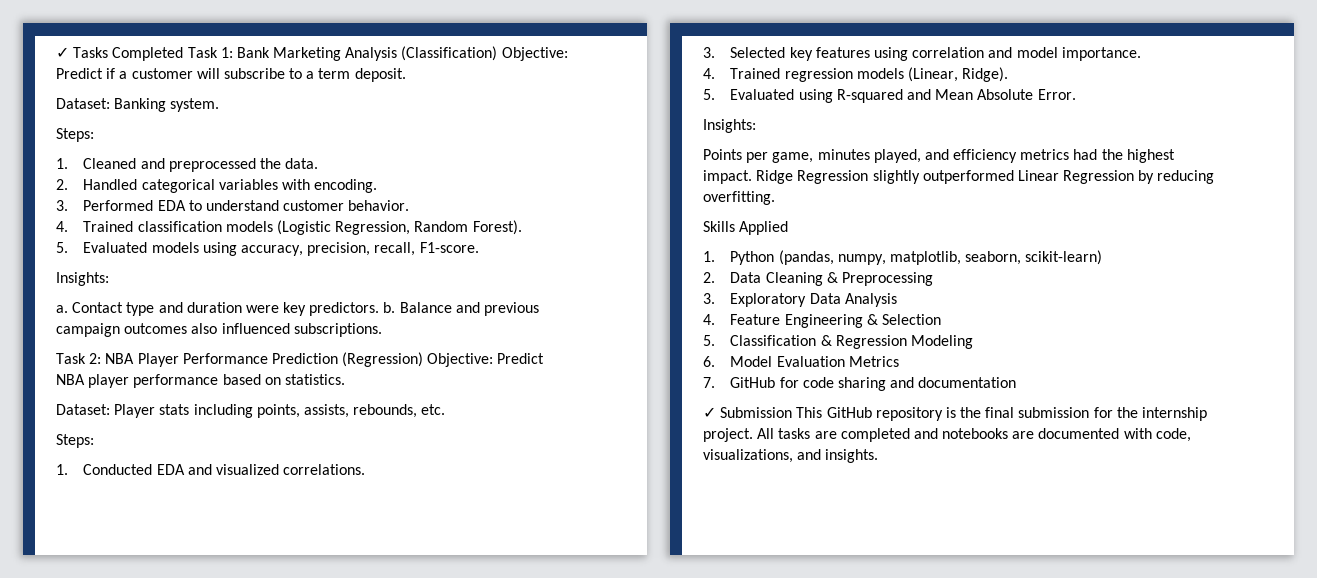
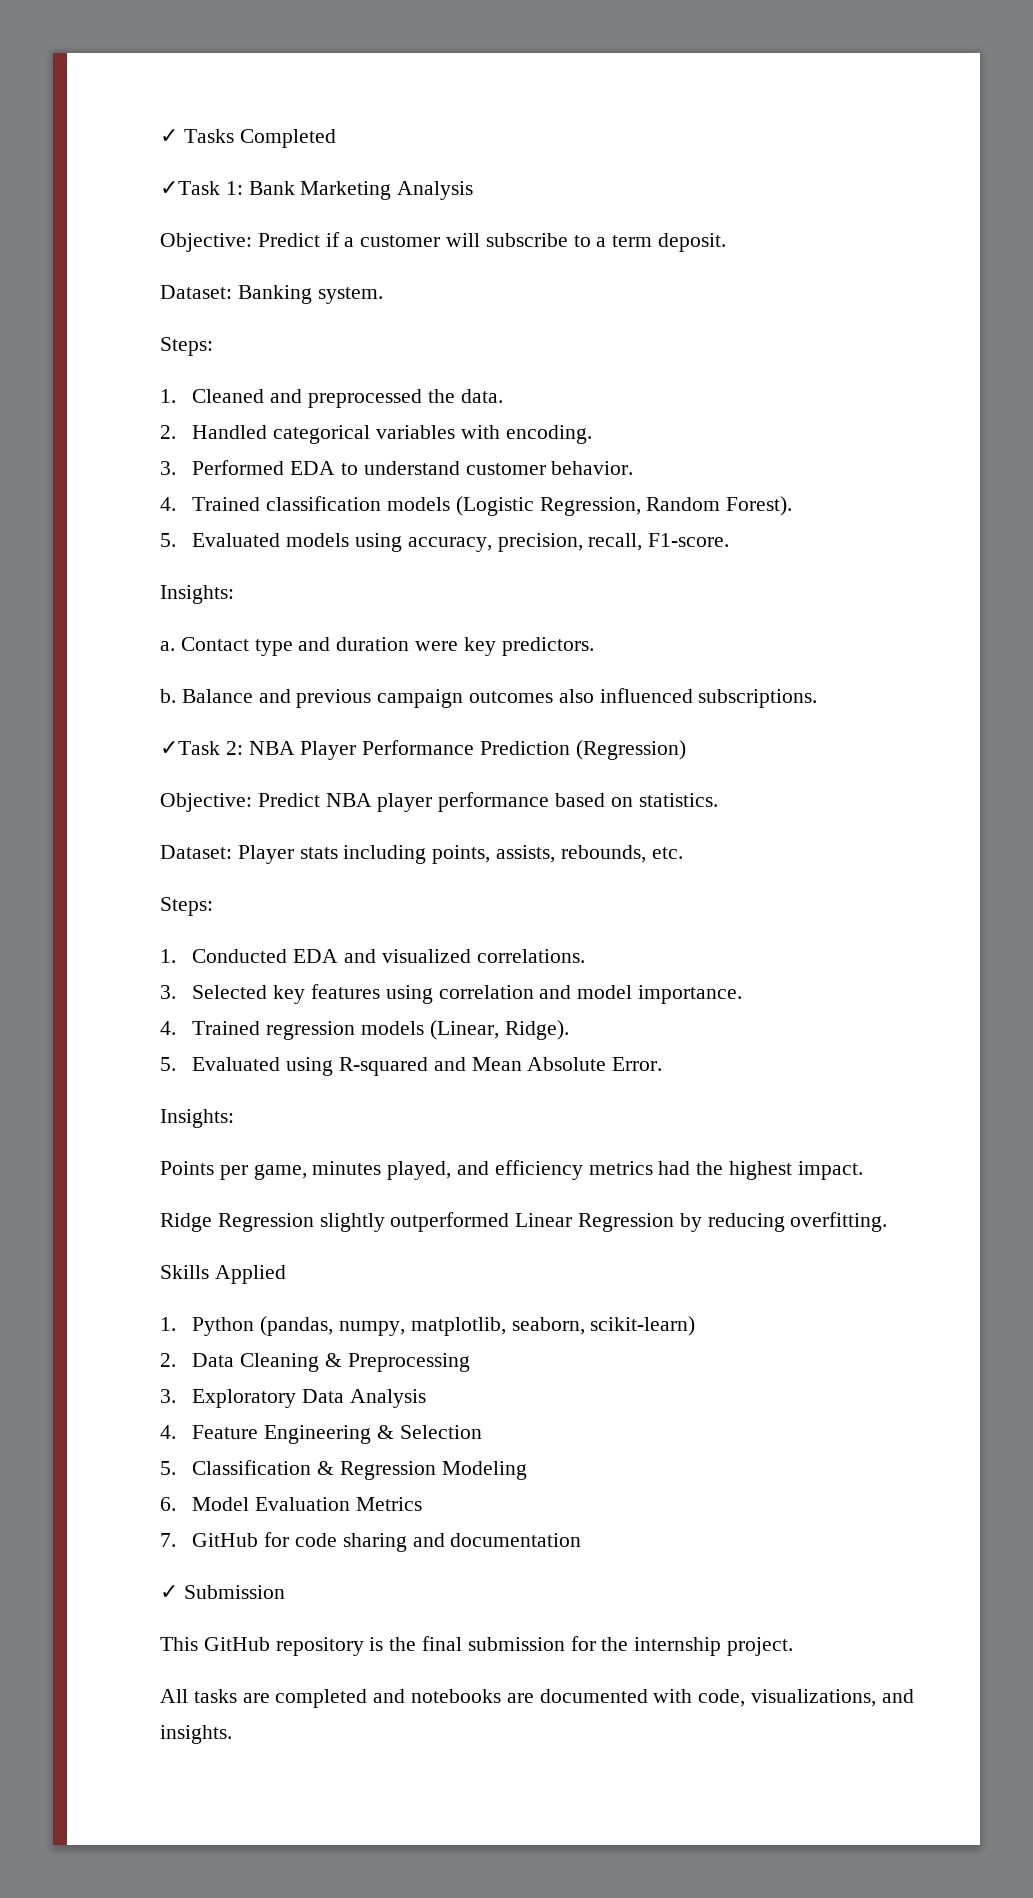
[187,47,218,58] Task -> [160,181,220,195] // ✓Task
[401,46,498,61] (Classification) -> (474, 190) //
(380, 309) none -> (594, 646) //
[56,353,86,364] Task -> [160,741,220,755] ✓Task
(424, 359) none -> (686, 750) //
(752, 177) none -> (863, 1170) //
(793, 412) none -> (285, 1592) //
(753, 435) none -> (794, 1646) //

